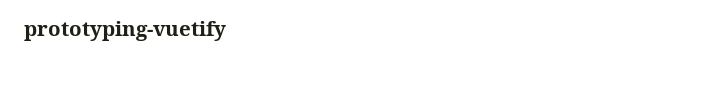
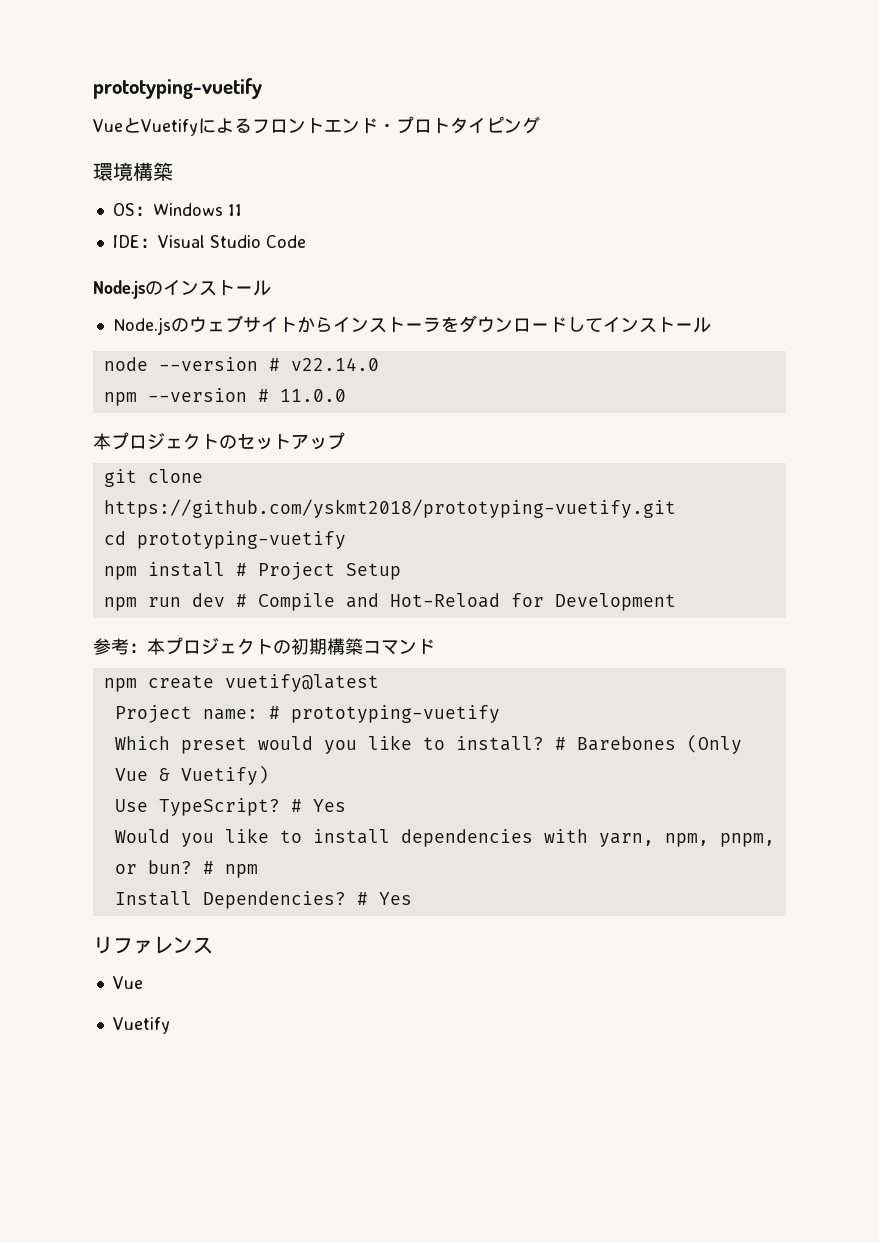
[24,21,226,41] prototyping-vuetify -> [93,78,262,99] [93,116,540,136] [93,162,173,181] [112,203,242,216] [112,235,306,248] [93,279,271,299] [112,315,711,335] [103,357,379,371] [103,388,346,406] [93,432,345,450] [103,469,203,487] [103,499,676,518] [103,531,346,549] [103,562,401,580] [103,593,676,611] [93,637,435,655] [103,674,379,692] [114,705,500,723] [114,734,742,754] [114,765,269,785] [114,798,346,816] [114,828,775,847] [114,860,258,878] [114,891,412,909] [93,936,213,954] [112,976,143,989] [112,1017,170,1034] prototyping-vuetify // VueとVuetifyによるフロントエンド・プロトタイピング // 環境構築 // OS：Windows 11 // IDE：Visual Studio Code // Node.jsのインストール // Node.jsのウェブサイトからインストーラをダウンロードしてインストール // node --version # v22.14.0 // npm --version # 11.0.0 // 本プロジェクトのセットアップ // git clone https://github.com/yskmt2018/prototyping-vuetify.git // cd prototyping-vuetify // npm install # Project Setup // npm run dev # Compile and Hot-Reload for Development // 参考：本プロジェクトの初期構築コマンド // npm create vuetify@latest // Project name: # prototyping-vuetify // Which preset would you like to install? # Barebones (Only Vue & Vuetify) // Use TypeScript? # Yes // Would you like to install dependencies with yarn, npm, pnpm, or bun? # npm // Install Dependencies? # Yes // リファレンス // Vue // Vuetify

